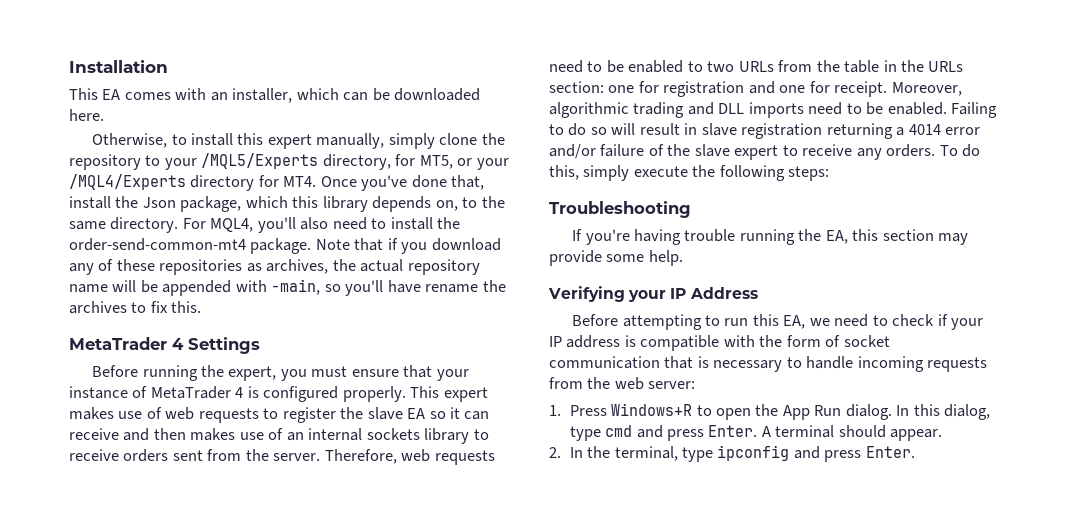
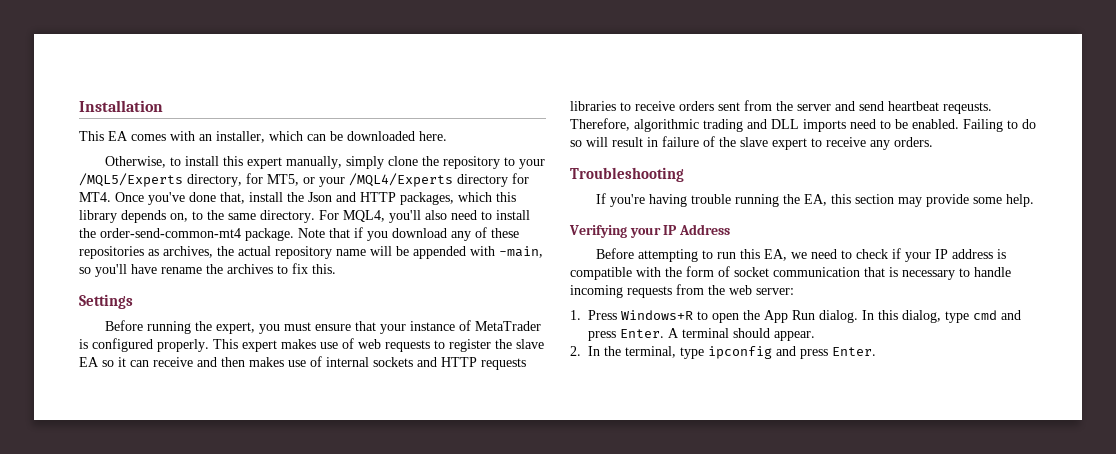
[180,196,242,212] package, -> [336,192,454,205] and HTTP packages,
[69,337,184,350] MetaTrader 4 -> (336, 269) none
[235,387,244,398] 4 -> (542, 326) none
[286,432,304,441] an -> (322, 361) none
[424,428,470,444] library -> [417,357,526,370] [570,101,616,111] and HTTP requests libraries
[273,449,495,465] [549,60,964,73] [549,81,962,97] server. Therefore, web requests need to be enabled to two URLs from the table in the URLs section: one for registration and one for receipt. Moreover, -> [797,101,992,114] [570,118,630,131] server and send heartbeat reqeusts. Therefore,
[701,123,981,139] [549,144,596,159] slave registration returning a 4014 error and/or -> (658, 142) none
[939,144,981,157] [549,165,830,181] To do this, simply execute the following steps: -> (933, 142) none

